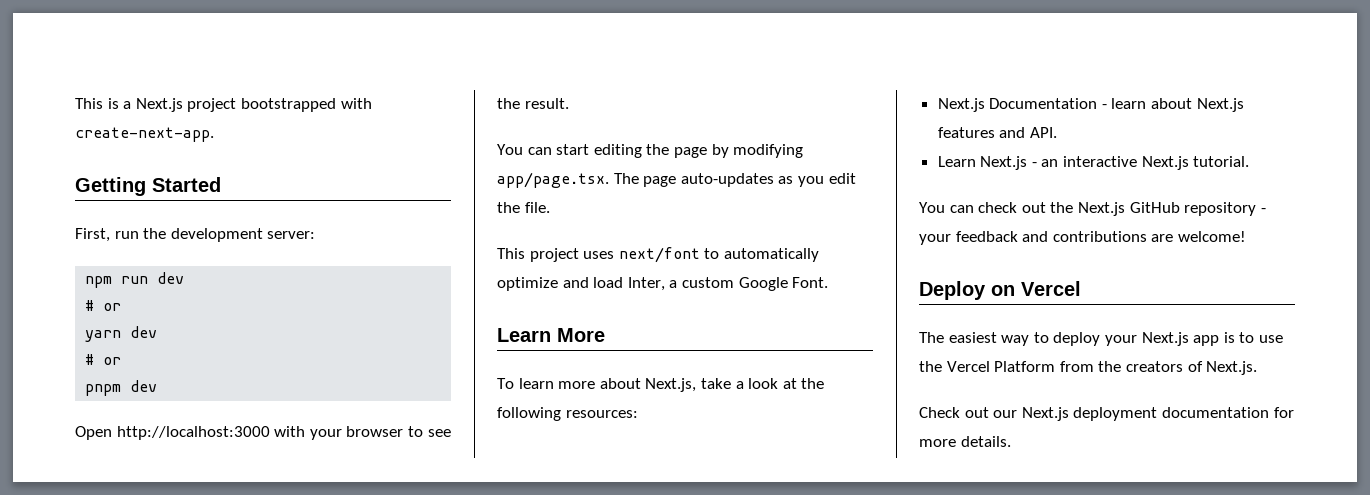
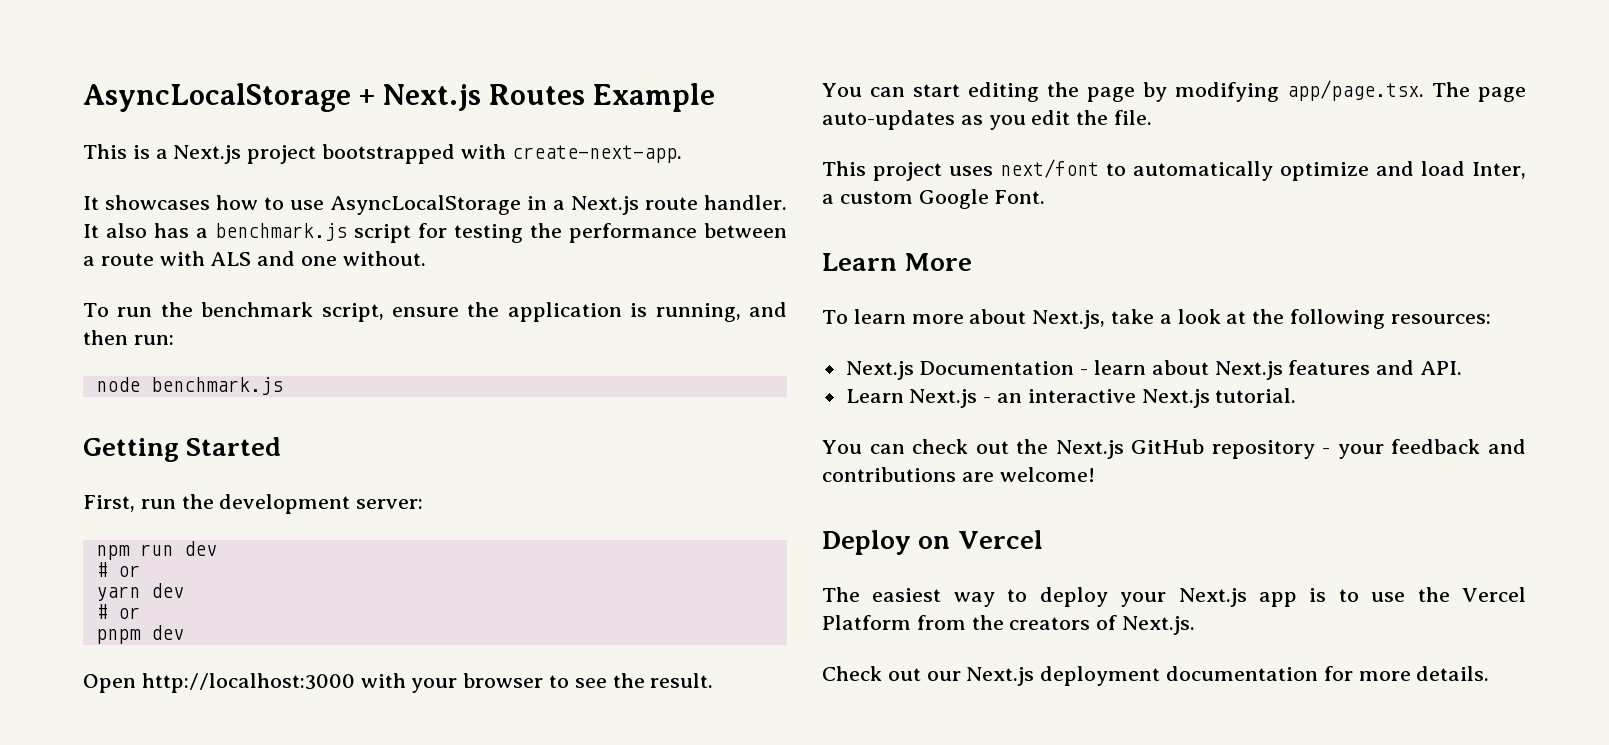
(75, 103) none -> [83,83,716,112] AsyncLocalStorage + Next.js Routes Example //
(214, 134) none -> [83,195,788,215] [83,223,787,243] [83,251,426,266] [83,302,787,322] [83,330,174,345] [95,377,283,395] // It showcases how to use AsyncLocalStorage in a Next.js route handler. It also has a benchmark.js script for testing the performance between a route with ALS and one without. // To run the benchmark script, ensure the application is running, and then run: // node benchmark.js

